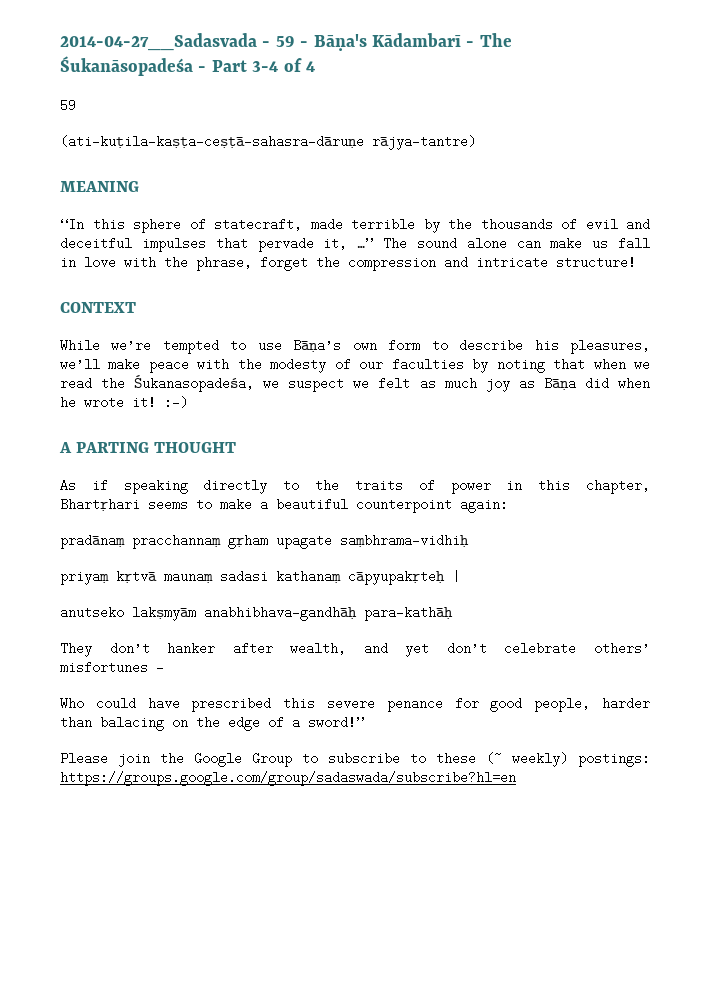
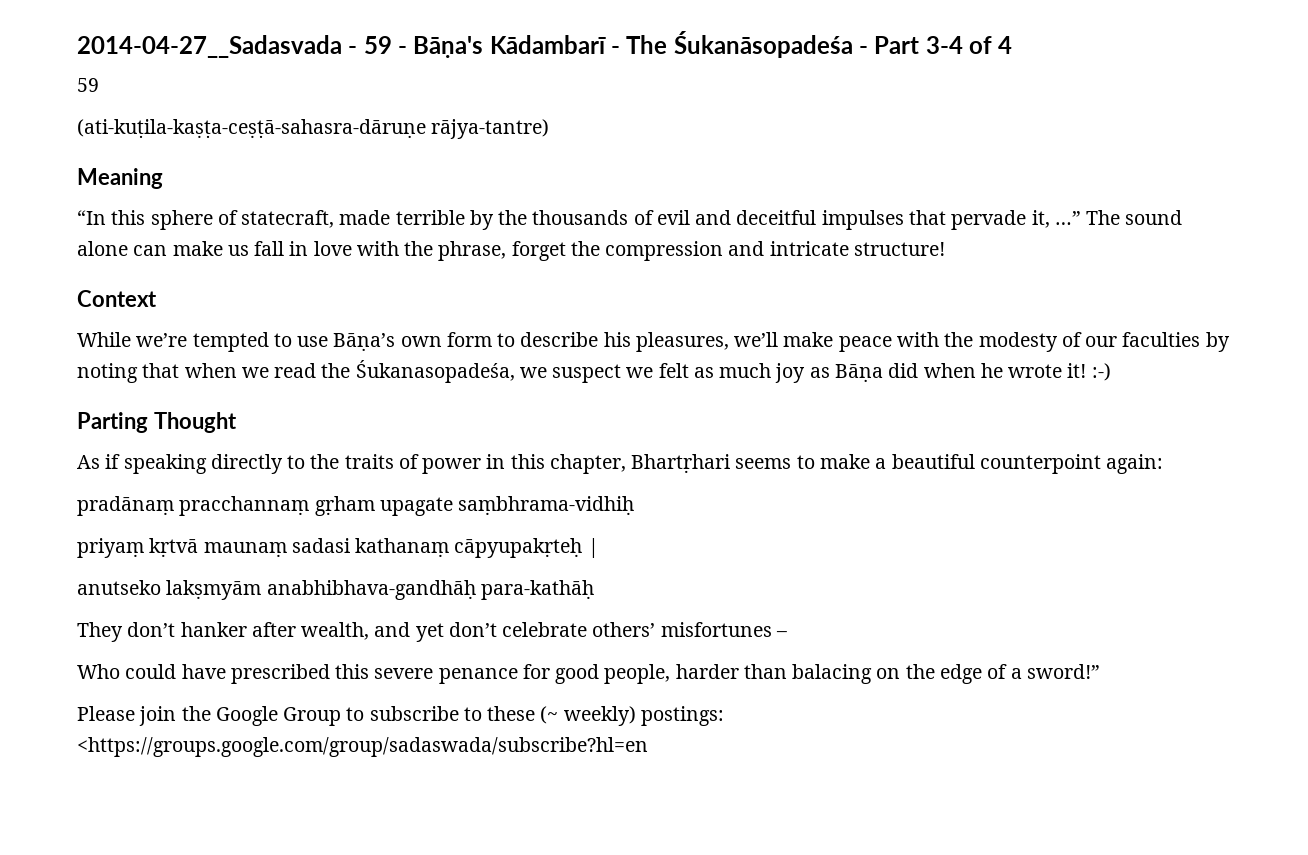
[60,181,139,192] MEANING -> [77,168,163,189] Meaning
[60,302,136,313] CONTEXT -> [77,290,157,307] Context
[59,442,236,453] A PARTING THOUGHT -> [77,412,237,433] Parting Thought
[60,771,516,786] https://groups.google.com/group/sadaswada/subscribe?hl=en -> [77,737,648,757] <https://groups.google.com/group/sadaswada/subscribe?hl=en

